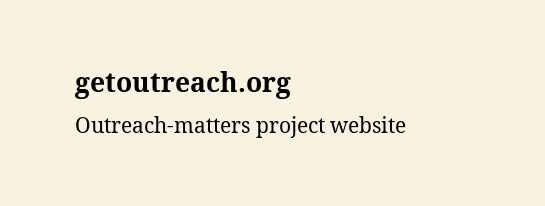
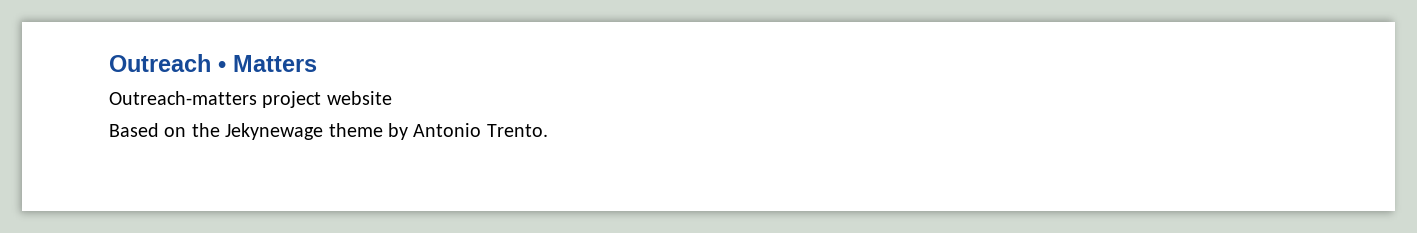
[75,71,291,99] getoutreach.org -> [109,54,317,72] Outreach • Matters
(407, 124) none -> [109,123,548,140] // Based on the Jekynewage theme by Antonio Trento.

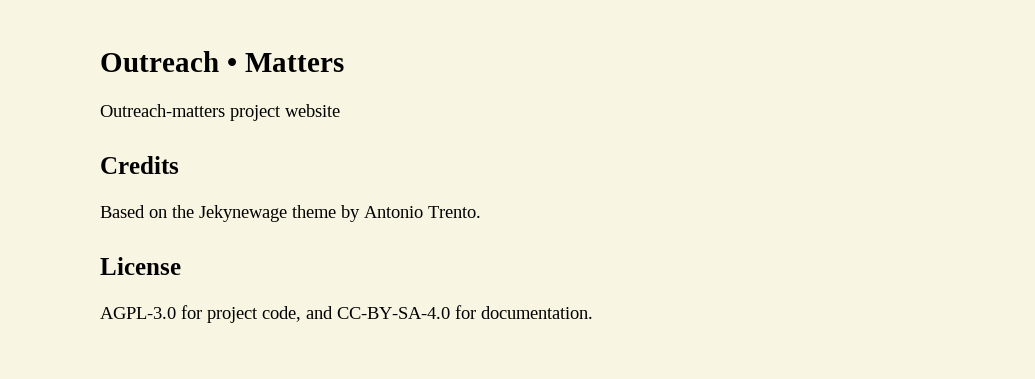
(392, 98) none -> [100,156,179,174] // Credits
(548, 130) none -> [100,257,181,275] [100,305,593,323] // License // AGPL-3.0 for project code, and CC-BY-SA-4.0 for documentation.

